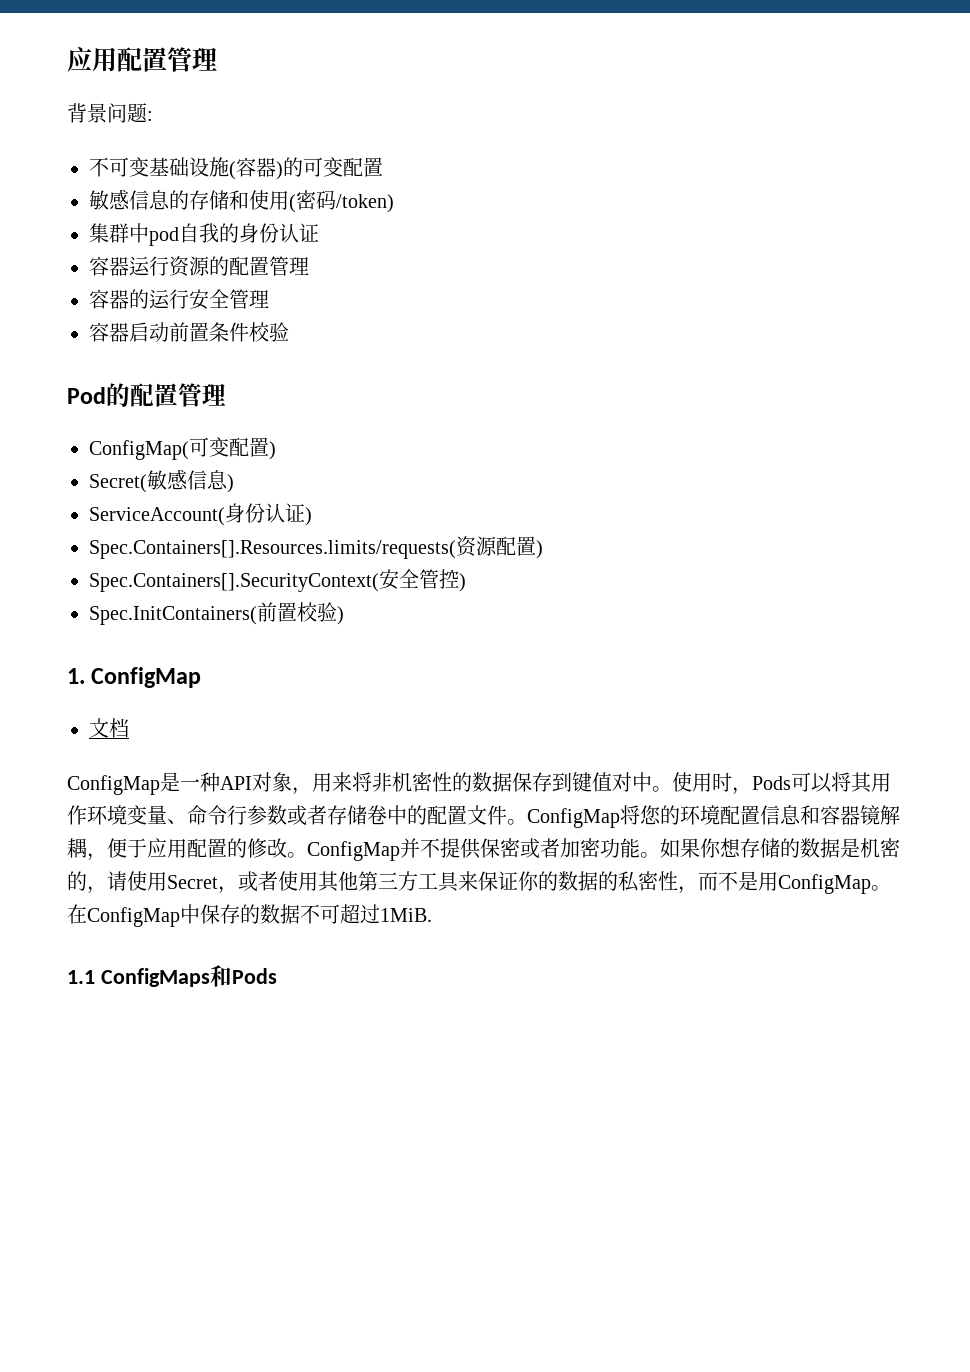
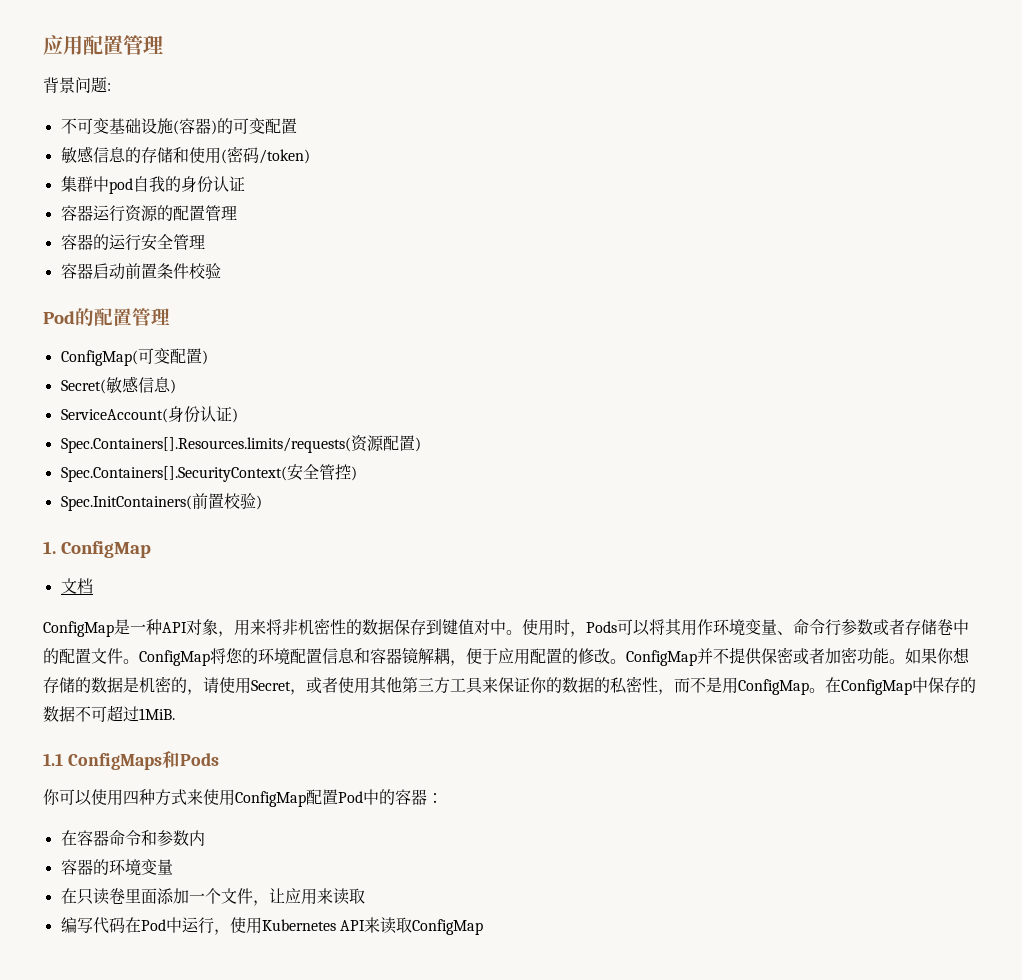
(277, 976) none -> [43,789,443,807] [60,830,205,846] [60,859,173,876] [60,888,365,906] [60,917,483,935] // 你可以使用四种方式来使用ConfigMap配置Pod中的容器： // 在容器命令和参数内 // 容器的环境变量 // 在只读卷里面添加一个文件，让应用来读取 // 编写代码在Pod中运行，使用Kubernetes API来读取ConfigMap

